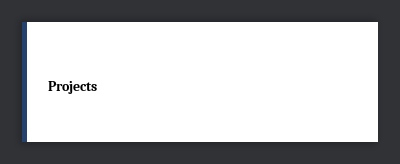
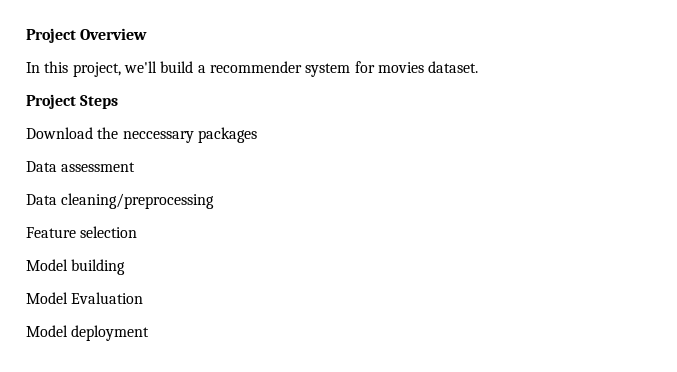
[48,81,97,94] Projects -> [26,28,148,43] [26,61,479,77] [26,94,119,109] [26,127,257,143] [26,161,136,172] [26,193,215,209] [26,226,138,238] [26,259,126,275] [26,292,144,304] [26,325,150,341] Project Overview // In this project, we'll build a recommender system for movies dataset. // Project Steps // Download the neccessary packages // Data assessment // Data cleaning/preprocessing // Feature selection // Model building // Model Evaluation // Model deployment

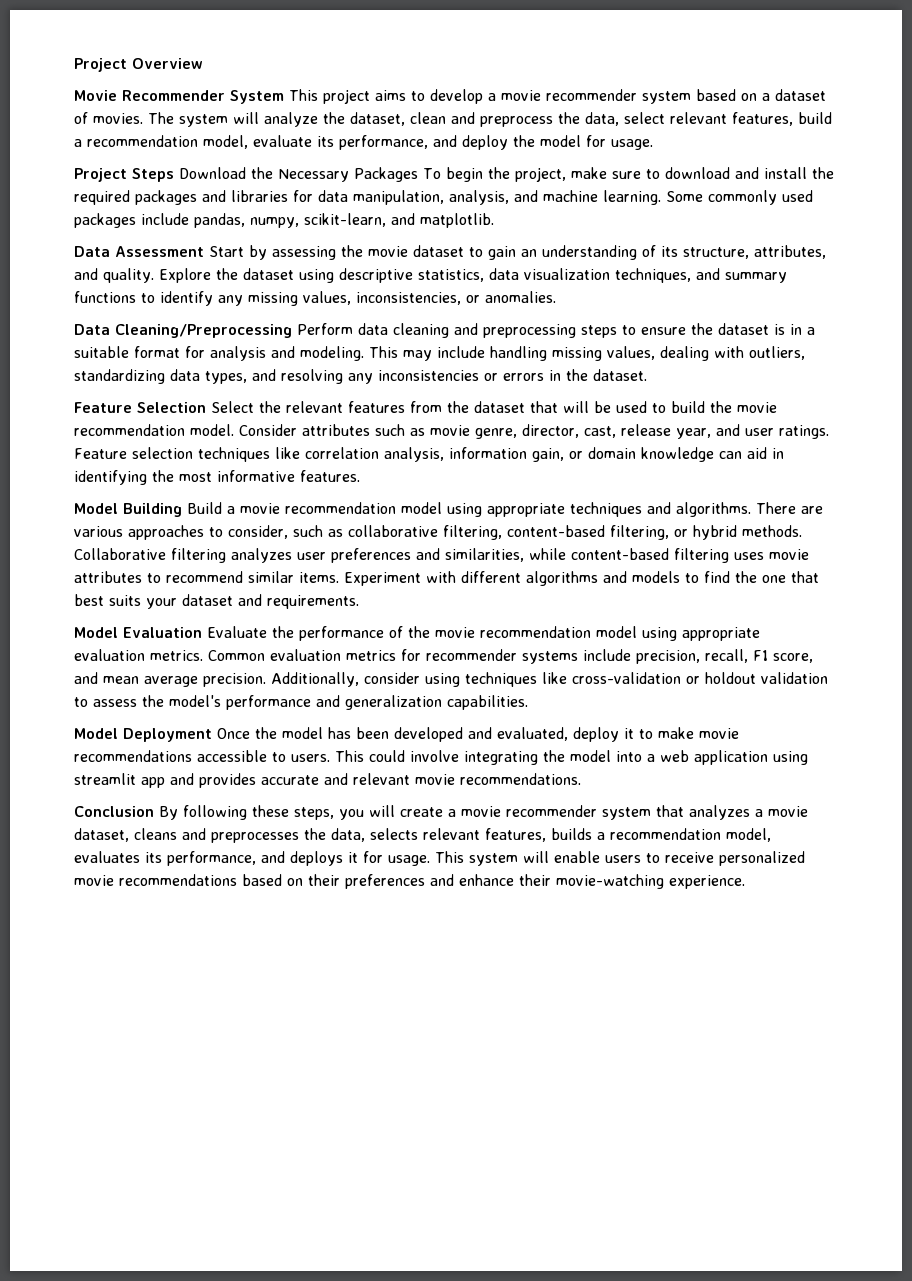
[26,61,479,77] In this project, we'll build a recommender system for movies dataset. -> [74,89,826,104] [74,112,832,127] [74,135,653,150] Movie Recommender System This project aims to develop a movie recommender system based on a dataset of movies. The system will analyze the dataset, clean and preprocess the data, select relevant features, build a recommendation model, evaluate its performance, and deploy the model for usage.
(119, 102) // -> (174, 175) none
[122,127,257,143] [26,161,136,172] [26,193,215,209] [26,226,138,238] [26,259,126,275] [26,292,144,304] [26,325,150,341] neccessary packages // Data assessment // Data cleaning/preprocessing // Feature selection // Model building // Model Evaluation // Model deployment -> [278,167,834,182] [74,190,813,205] [74,213,494,228] [74,245,826,260] [74,268,787,283] [74,291,556,306] [74,323,815,338] [74,346,805,361] [74,369,647,384] [74,401,777,413] [74,424,829,439] [74,447,784,462] [74,470,360,485] [74,502,823,517] [74,525,802,540] [74,548,809,563] [74,571,819,586] [74,594,359,609] [74,626,760,641] [74,649,813,664] [74,672,828,687] [74,695,528,710] [74,727,739,742] [74,750,808,765] [74,773,581,788] [74,805,808,820] [74,828,771,843] [74,851,805,866] [74,874,745,889] Necessary Packages To begin the project, make sure to download and install the required packages and libraries for data manipulation, analysis, and machine learning. Some commonly used packages include pandas, numpy, scikit-learn, and matplotlib. // Data Assessment Start by assessing the movie dataset to gain an understanding of its structure, attributes, and quality. Explore the dataset using descriptive statistics, data visualization techniques, and summary functions to identify any missing values, inconsistencies, or anomalies. // Data Cleaning/Preprocessing Perform data cleaning and preprocessing steps to ensure the dataset is in a suitable format for analysis and modeling. This may include handling missing values, dealing with outliers, standardizing data types, and resolving any inconsistencies or errors in the dataset. // Feature Selection Select the relevant features from the dataset that will be used to build the movie recommendation model. Consider attributes such as movie genre, director, cast, release year, and user ratings. Feature selection techniques like correlation analysis, information gain, or domain knowledge can aid in identifying the most informative features. // Model Building Build a movie recommendation model using appropriate techniques and algorithms. There are various approaches to consider, such as collaborative filtering, content-based filtering, or hybrid methods. Collaborative filtering analyzes user preferences and similarities, while content-based filtering uses movie attributes to recommend similar items. Experiment with different algorithms and models to find the one that best suits your dataset and requirements. // Model Evaluation Evaluate the performance of the movie recommendation model using appropriate evaluation metrics. Common evaluation metrics for recommender systems include precision, recall, F1 score, and mean average precision. Additionally, consider using techniques like cross-validation or holdout validation to assess the model's performance and generalization capabilities. // Model Deployment Once the model has been developed and evaluated, deploy it to make movie recommendations accessible to users. This could involve integrating the model into a web application using streamlit app and provides accurate and relevant movie recommendations. // Conclusion By following these steps, you will create a movie recommender system that analyzes a movie dataset, cleans and preprocesses the data, selects relevant features, builds a recommendation model, evaluates its performance, and deploys it for usage. This system will enable users to receive personalized movie recommendations based on their preferences and enhance their movie-watching experience.

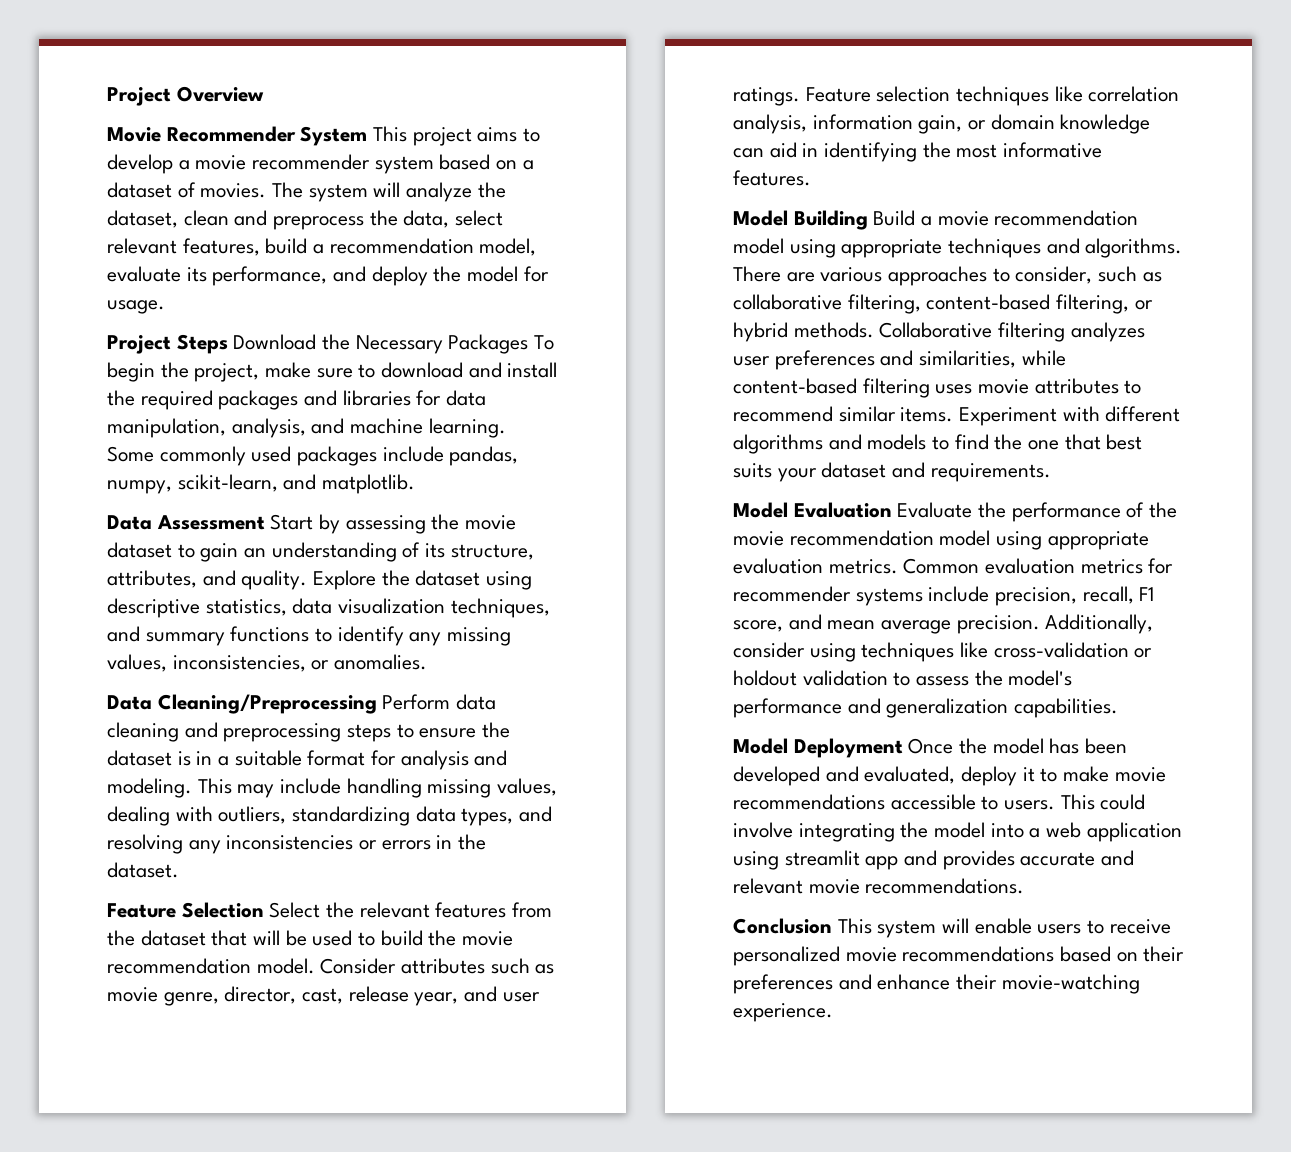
[159,805,808,820] [74,828,771,843] [74,851,430,866] By following these steps, you will create a movie recommender system that analyzes a movie dataset, cleans and preprocesses the data, selects relevant features, builds a recommendation model, evaluates its performance, and deploys it for usage. -> (832, 926) none

